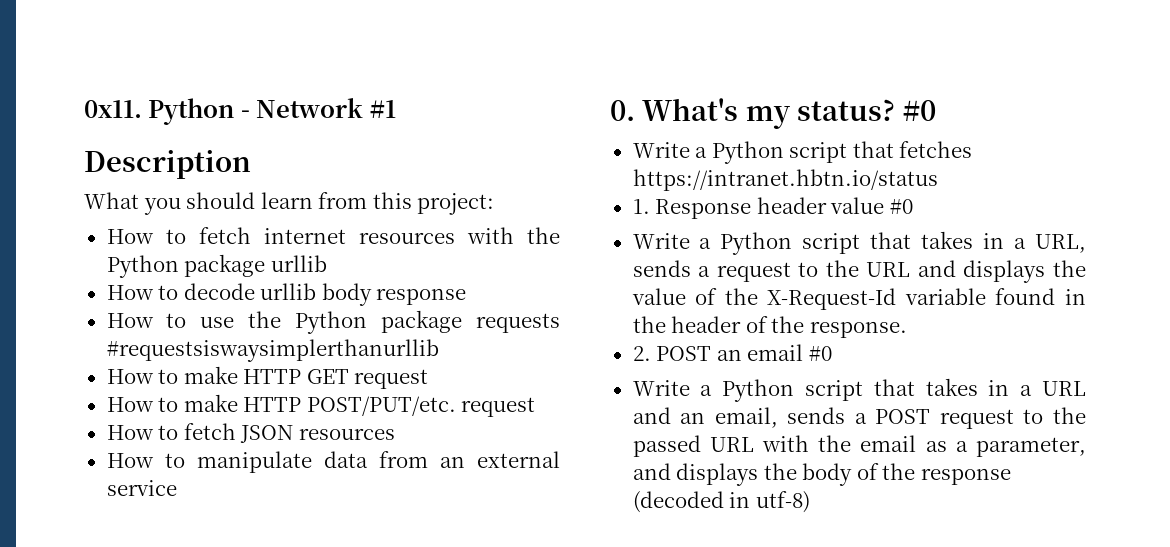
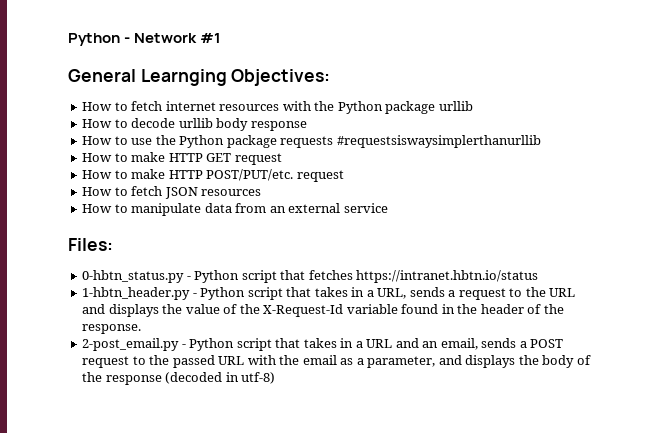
[84,100,142,118] 0x11. -> (68, 39) none
[84,150,251,179] [84,192,495,215] Description // What you should learn from this project: -> [68,69,331,86] General Learnging Objectives:
[610,98,936,129] [632,142,708,158] 0. What's my status? #0 // Write a -> [68,238,113,251] [82,270,191,283] Files: // 0-hbtn_status.py -
[632,197,913,219] [632,233,712,249] 1. Response header value #0 // Write a -> [82,287,197,300] 1-hbtn_header.py -
[632,344,832,361] [632,380,713,396] 2. POST an email #0 // Write a -> [82,338,186,351] 2-post_email.py -

